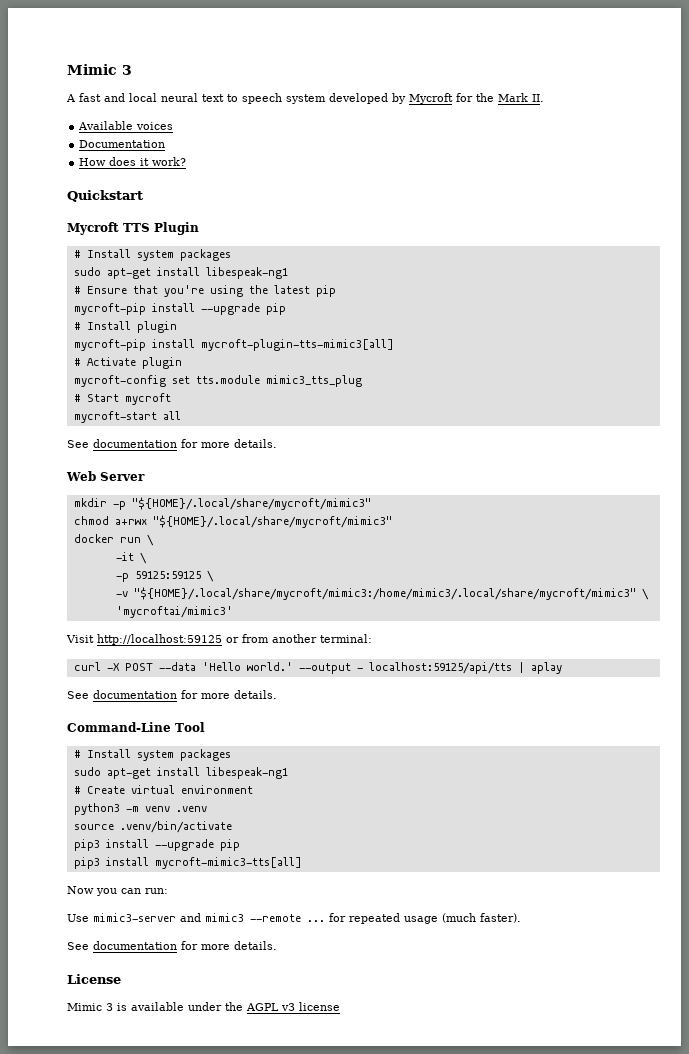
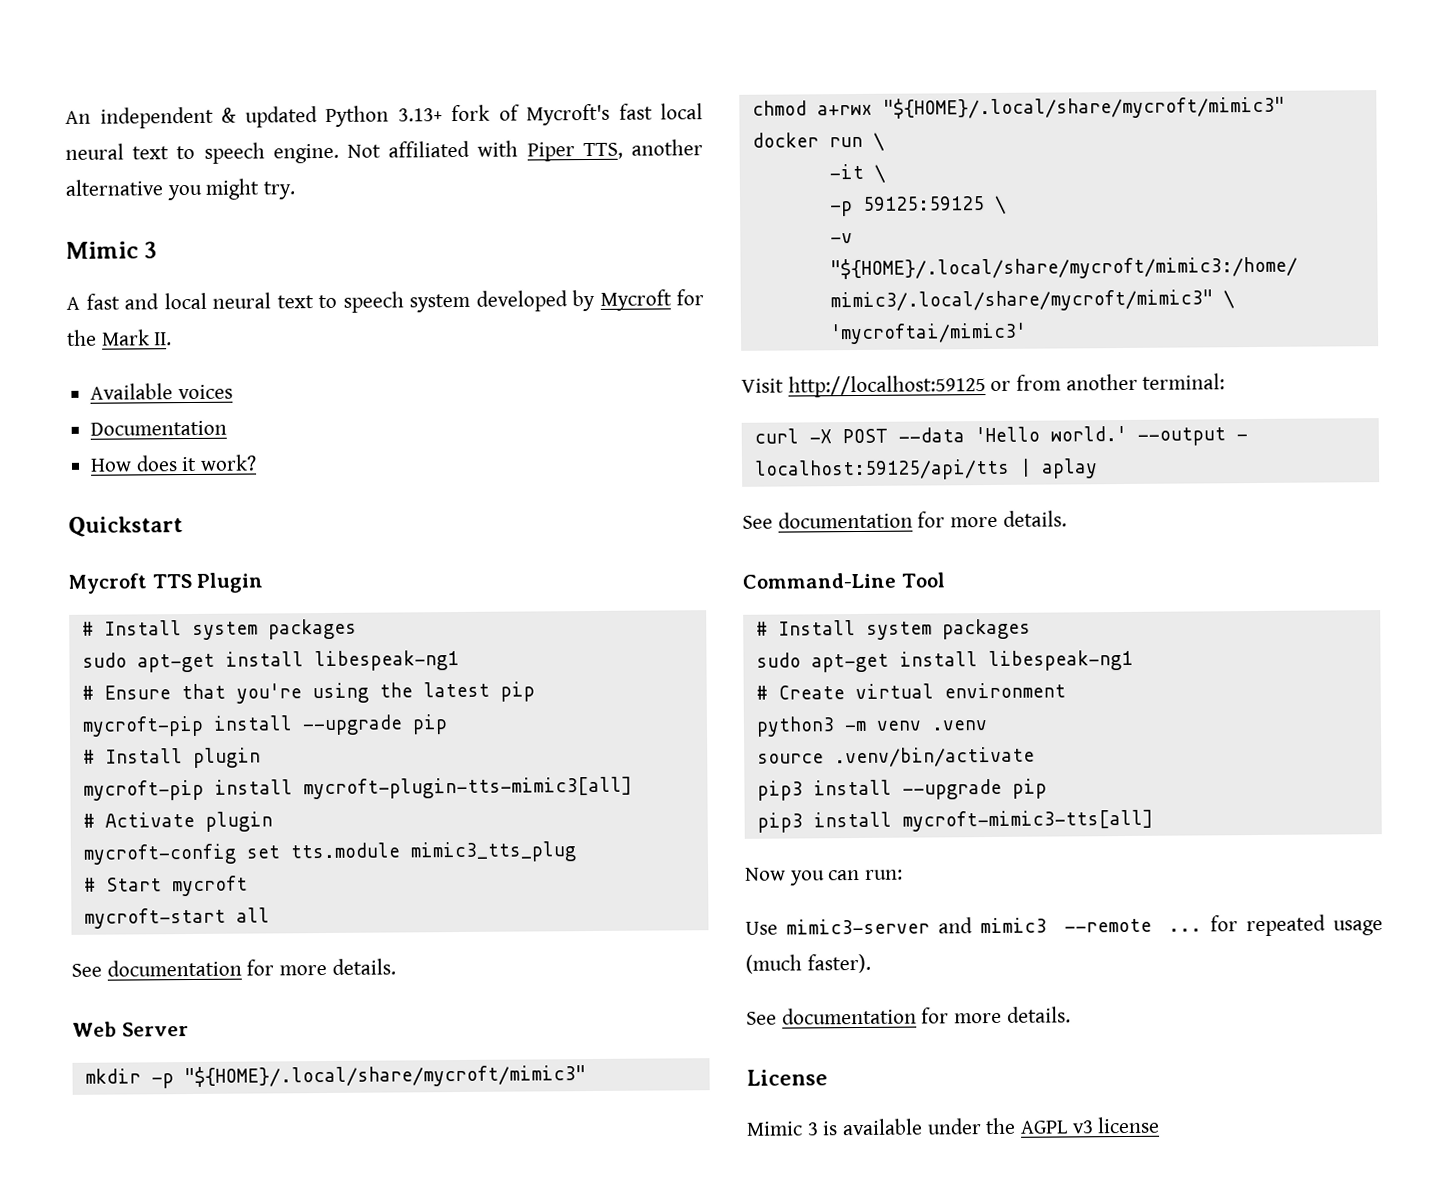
(67, 69) none -> [65,103,703,129] [65,139,703,164] [65,178,297,201] An independent & updated Python 3.13+ fork of Mycroft's fast local neural text to speech engine. Not affiliated with Piper TTS, another alternative you might try. //

